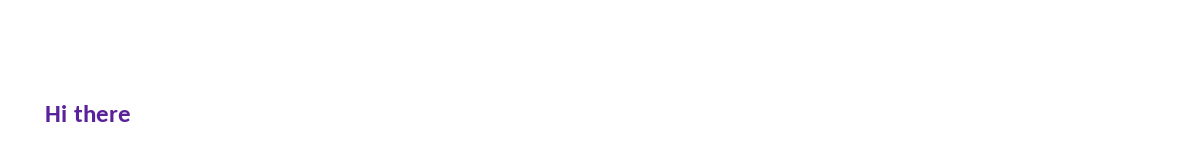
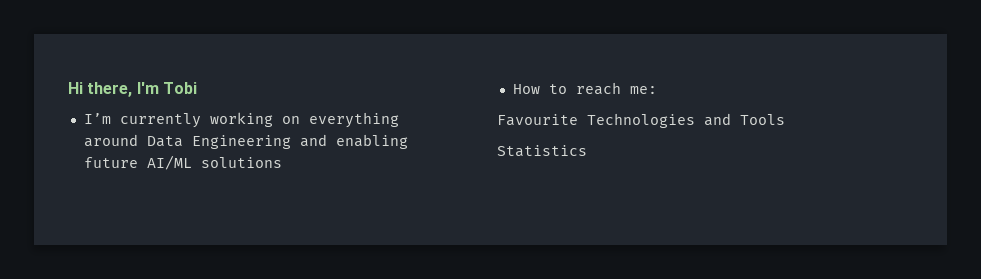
[73,105,131,122] there -> [87,82,197,97] [83,112,399,128] [83,134,408,149] [83,155,282,170] [512,82,657,95] [497,113,785,128] [497,145,587,157] there, I'm Tobi // I’m currently working on everything around Data Engineering and enabling future AI/ML solutions // How to reach me: // Favourite Technologies and Tools // Statistics

